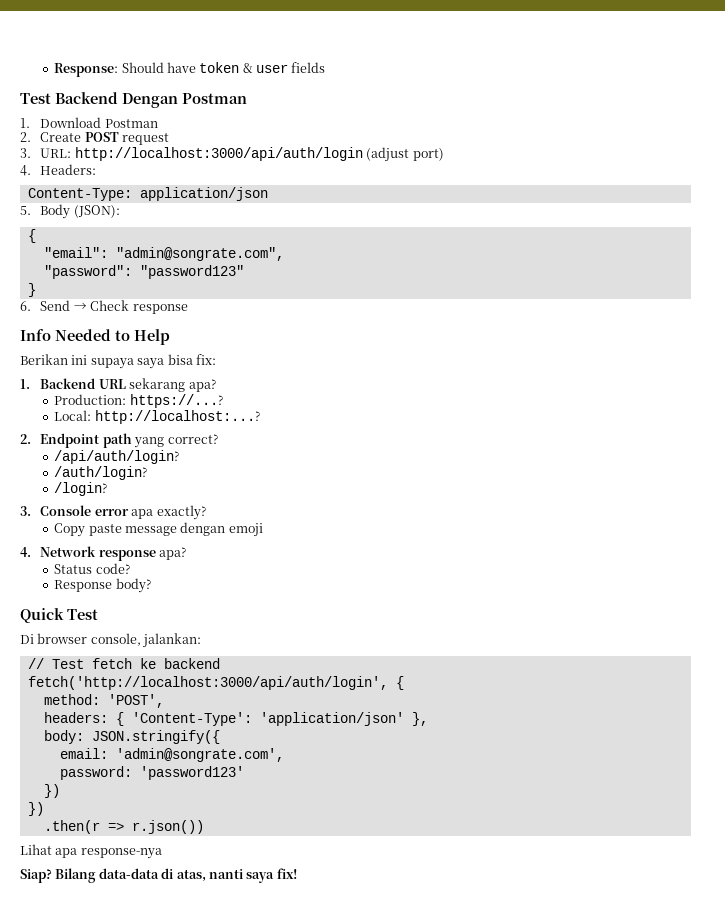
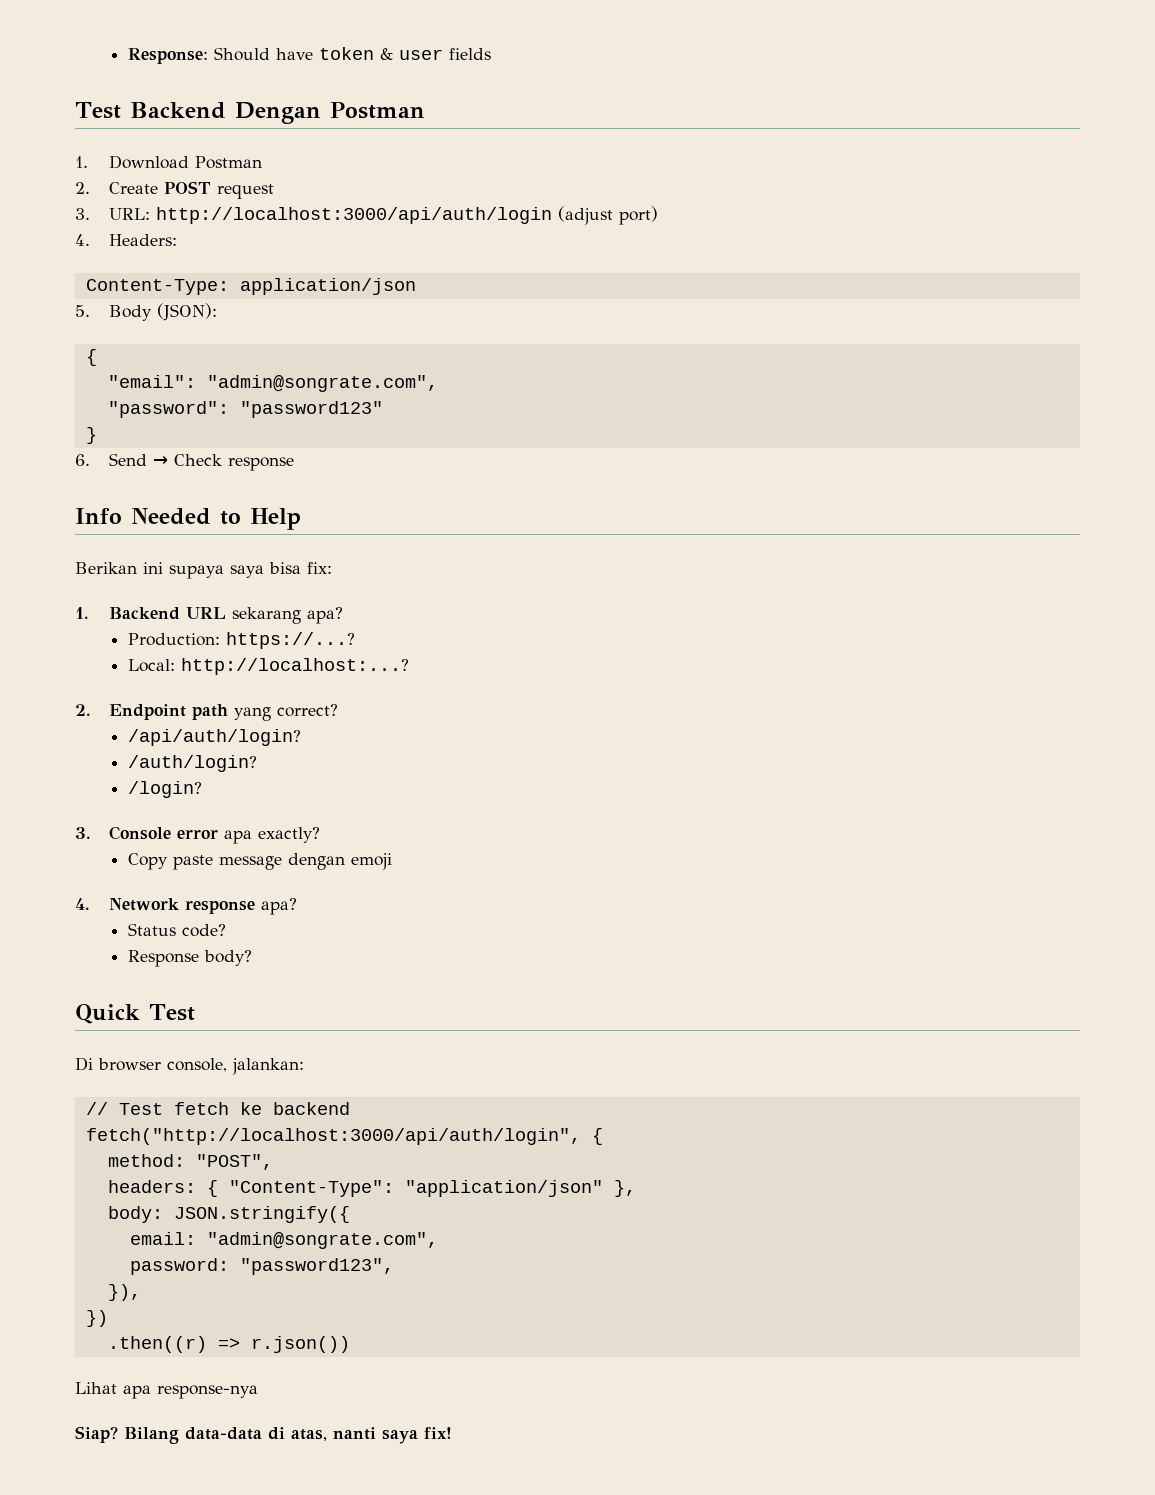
[27,676,388,690] fetch('http://localhost:3000/api/auth/login', -> [85,1128,581,1145] fetch("http://localhost:3000/api/auth/login",
[107,694,164,708] 'POST', -> [195,1154,273,1170] "POST",
[131,712,404,726] 'Content-Type': 'application/json' -> [228,1180,603,1197] "Content-Type": "application/json"
[115,748,284,762] 'admin@songrate.com', -> [206,1232,438,1249] "admin@songrate.com",
[139,766,244,780] [43,784,60,798] [27,802,44,816] [43,820,100,834] 'password123' // }) // }) // .then(r -> [239,1258,394,1275] [107,1284,141,1301] [85,1310,108,1327] [107,1336,207,1353] "password123", // }), // }) // .then((r)

